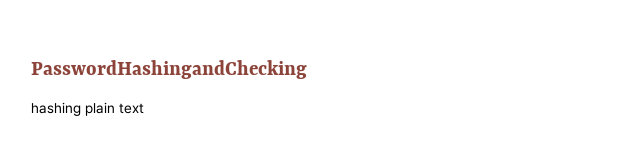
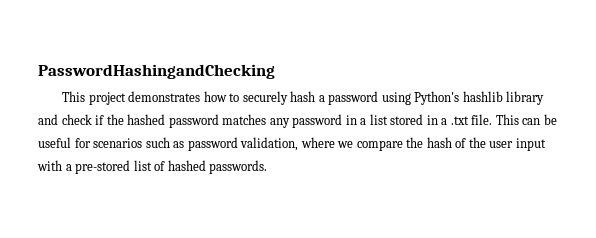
[31,102,144,116] hashing plain text -> [62,91,545,105] [38,114,557,128] [38,137,546,151] [37,160,268,174] This project demonstrates how to securely hash a password using Python's hashlib library and check if the hashed password matches any password in a list stored in a .txt file. This can be useful for scenarios such as password validation, where we compare the hash of the user input with a pre-stored list of hashed passwords.

